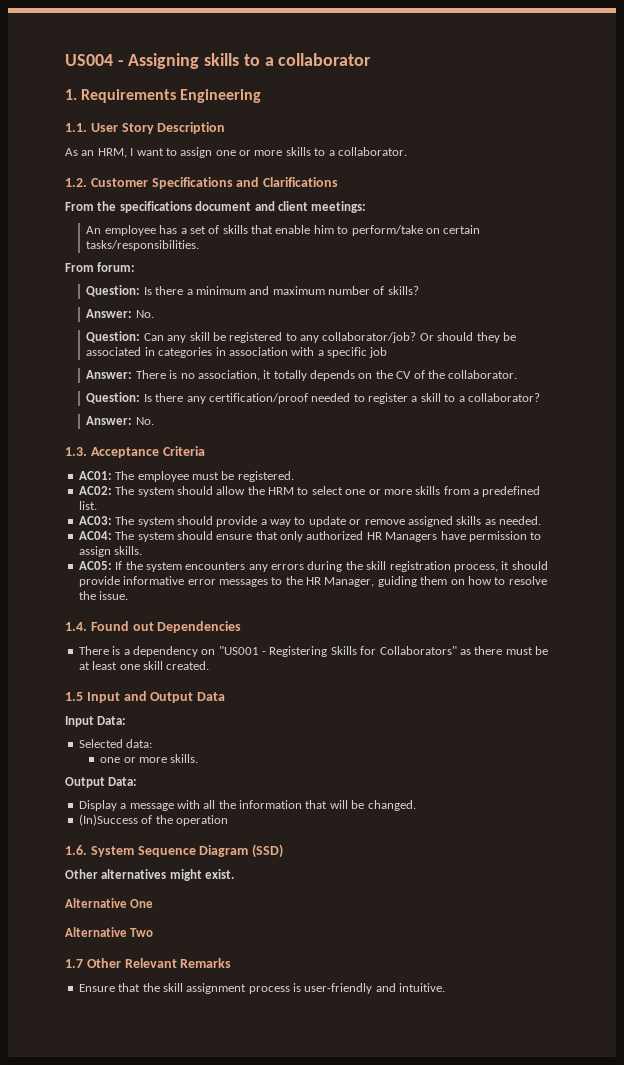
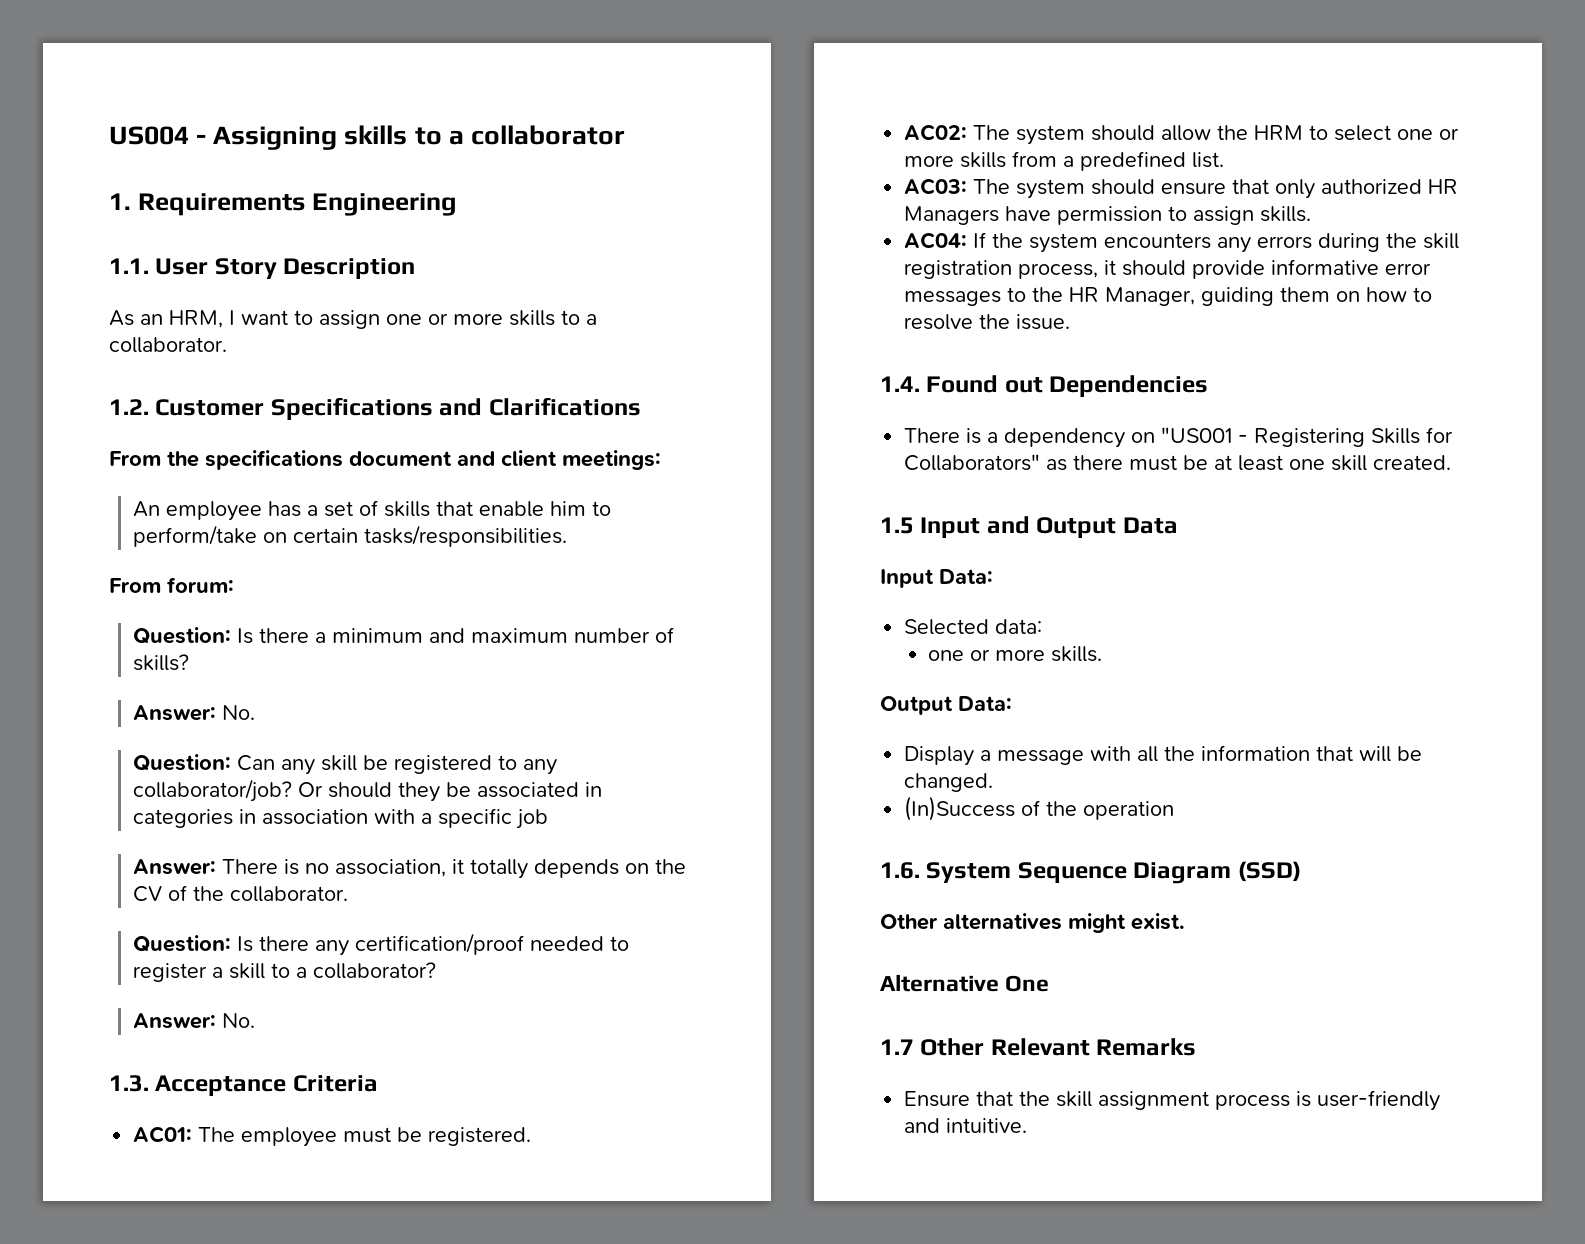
[216,516,541,527] [78,531,213,542] provide a way to update or remove assigned skills as needed. // AC04: The system should -> (1156, 187) none
[78,561,112,570] AC05: -> [904,232,968,249] AC04:
[65,927,154,937] // Alternative Two -> (1050, 983) none

